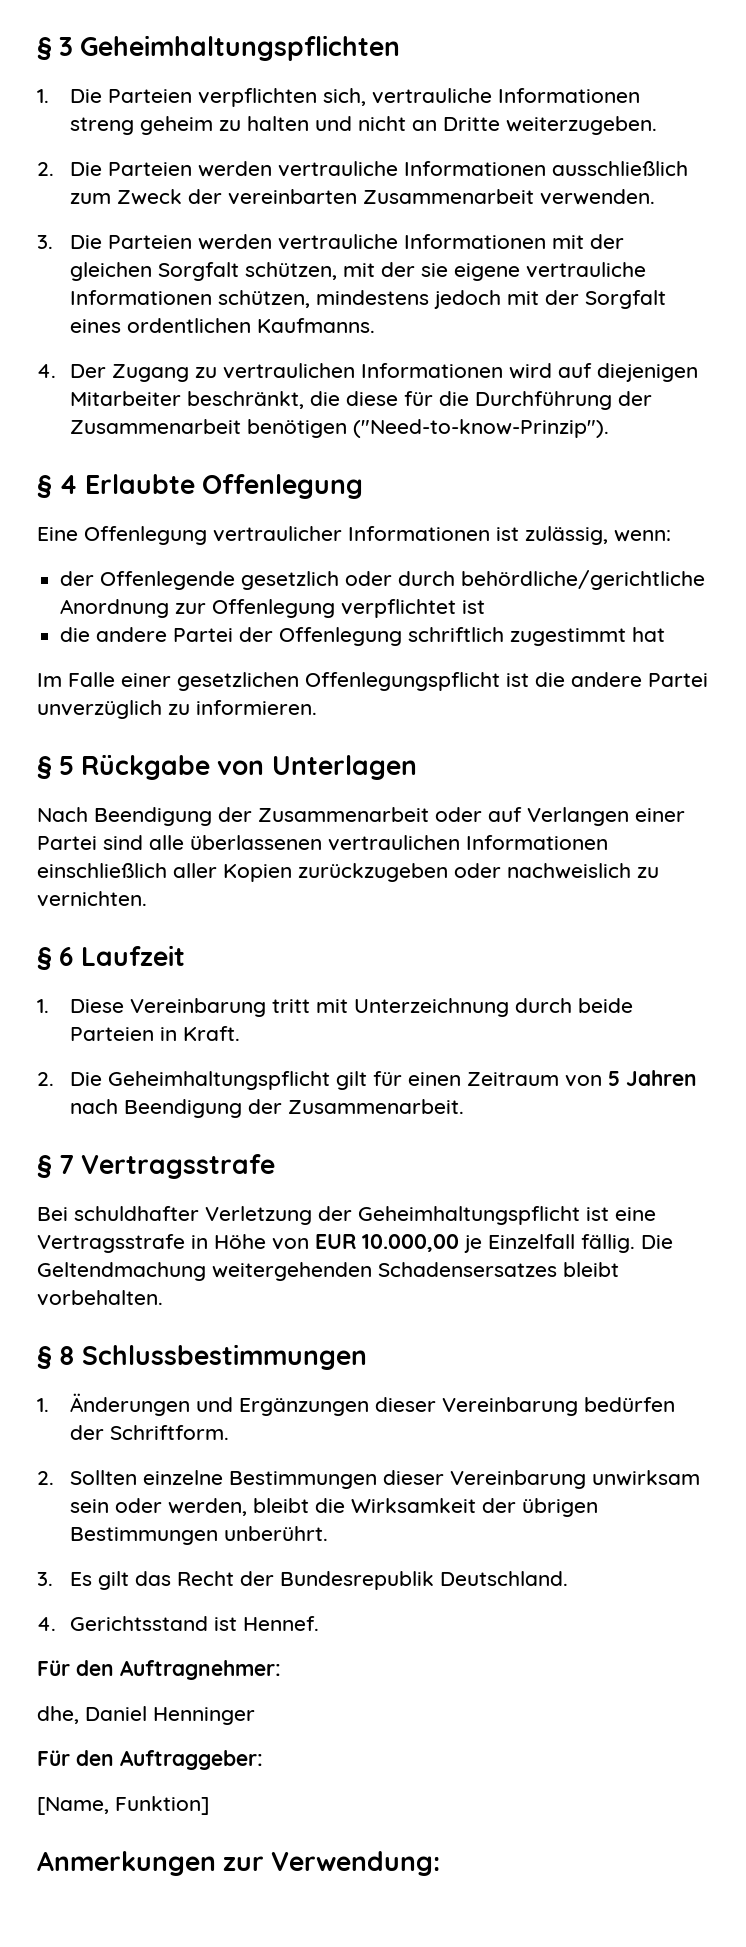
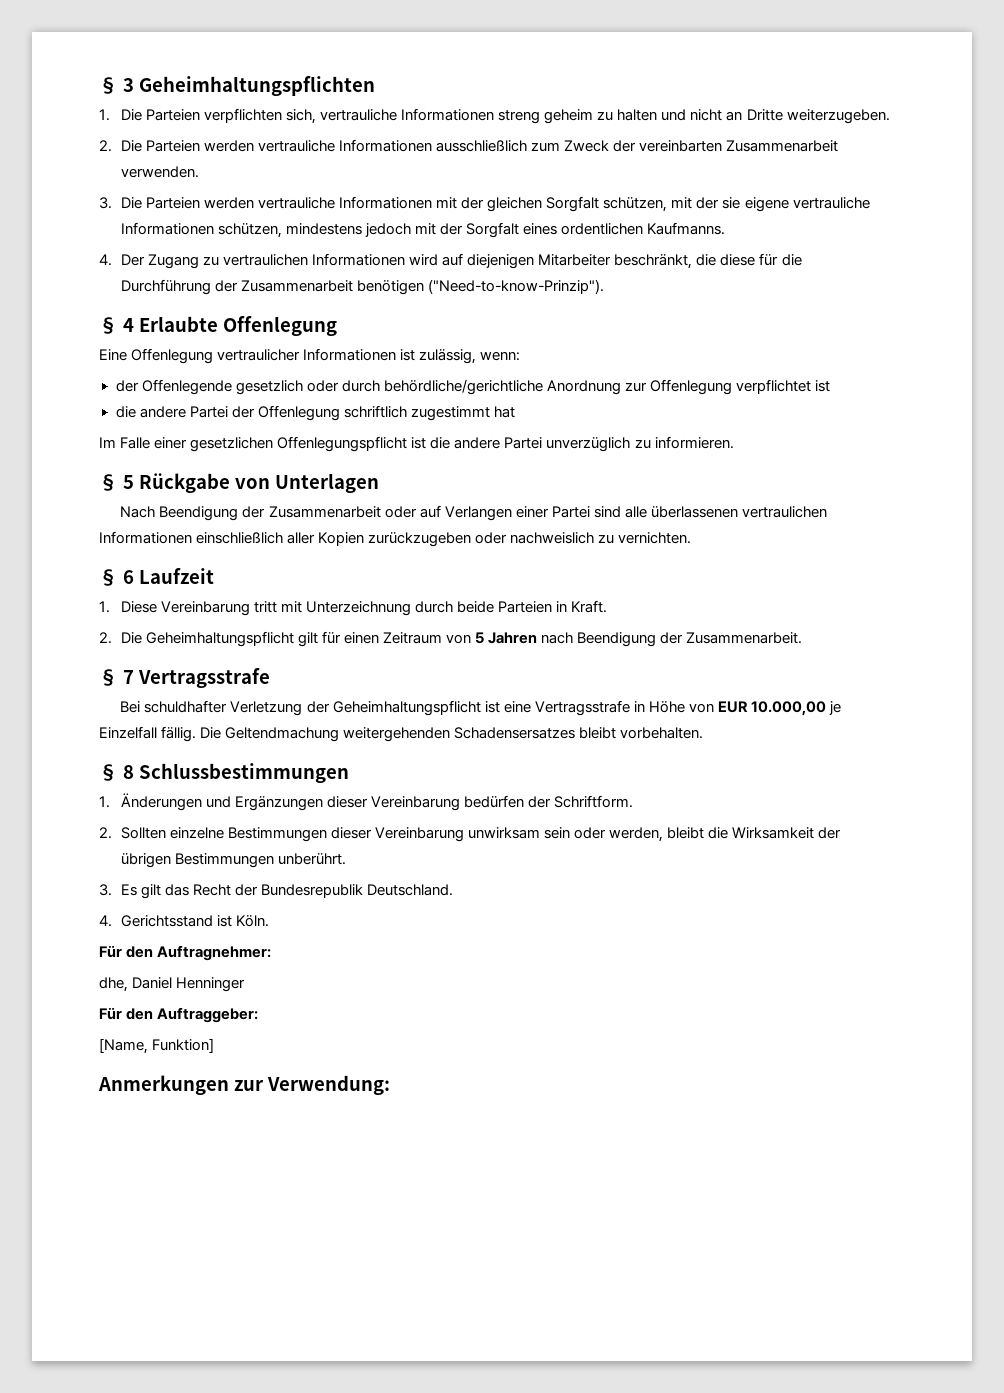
[243,1616,320,1631] Hennef. -> [235,915,269,927] Köln.

